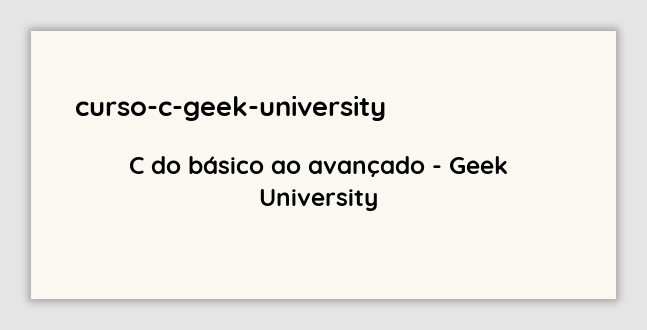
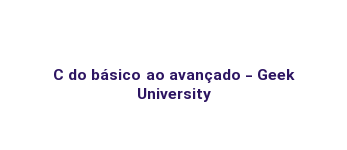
[75,95,386,121] curso-c-geek-university // -> (52, 74) none

